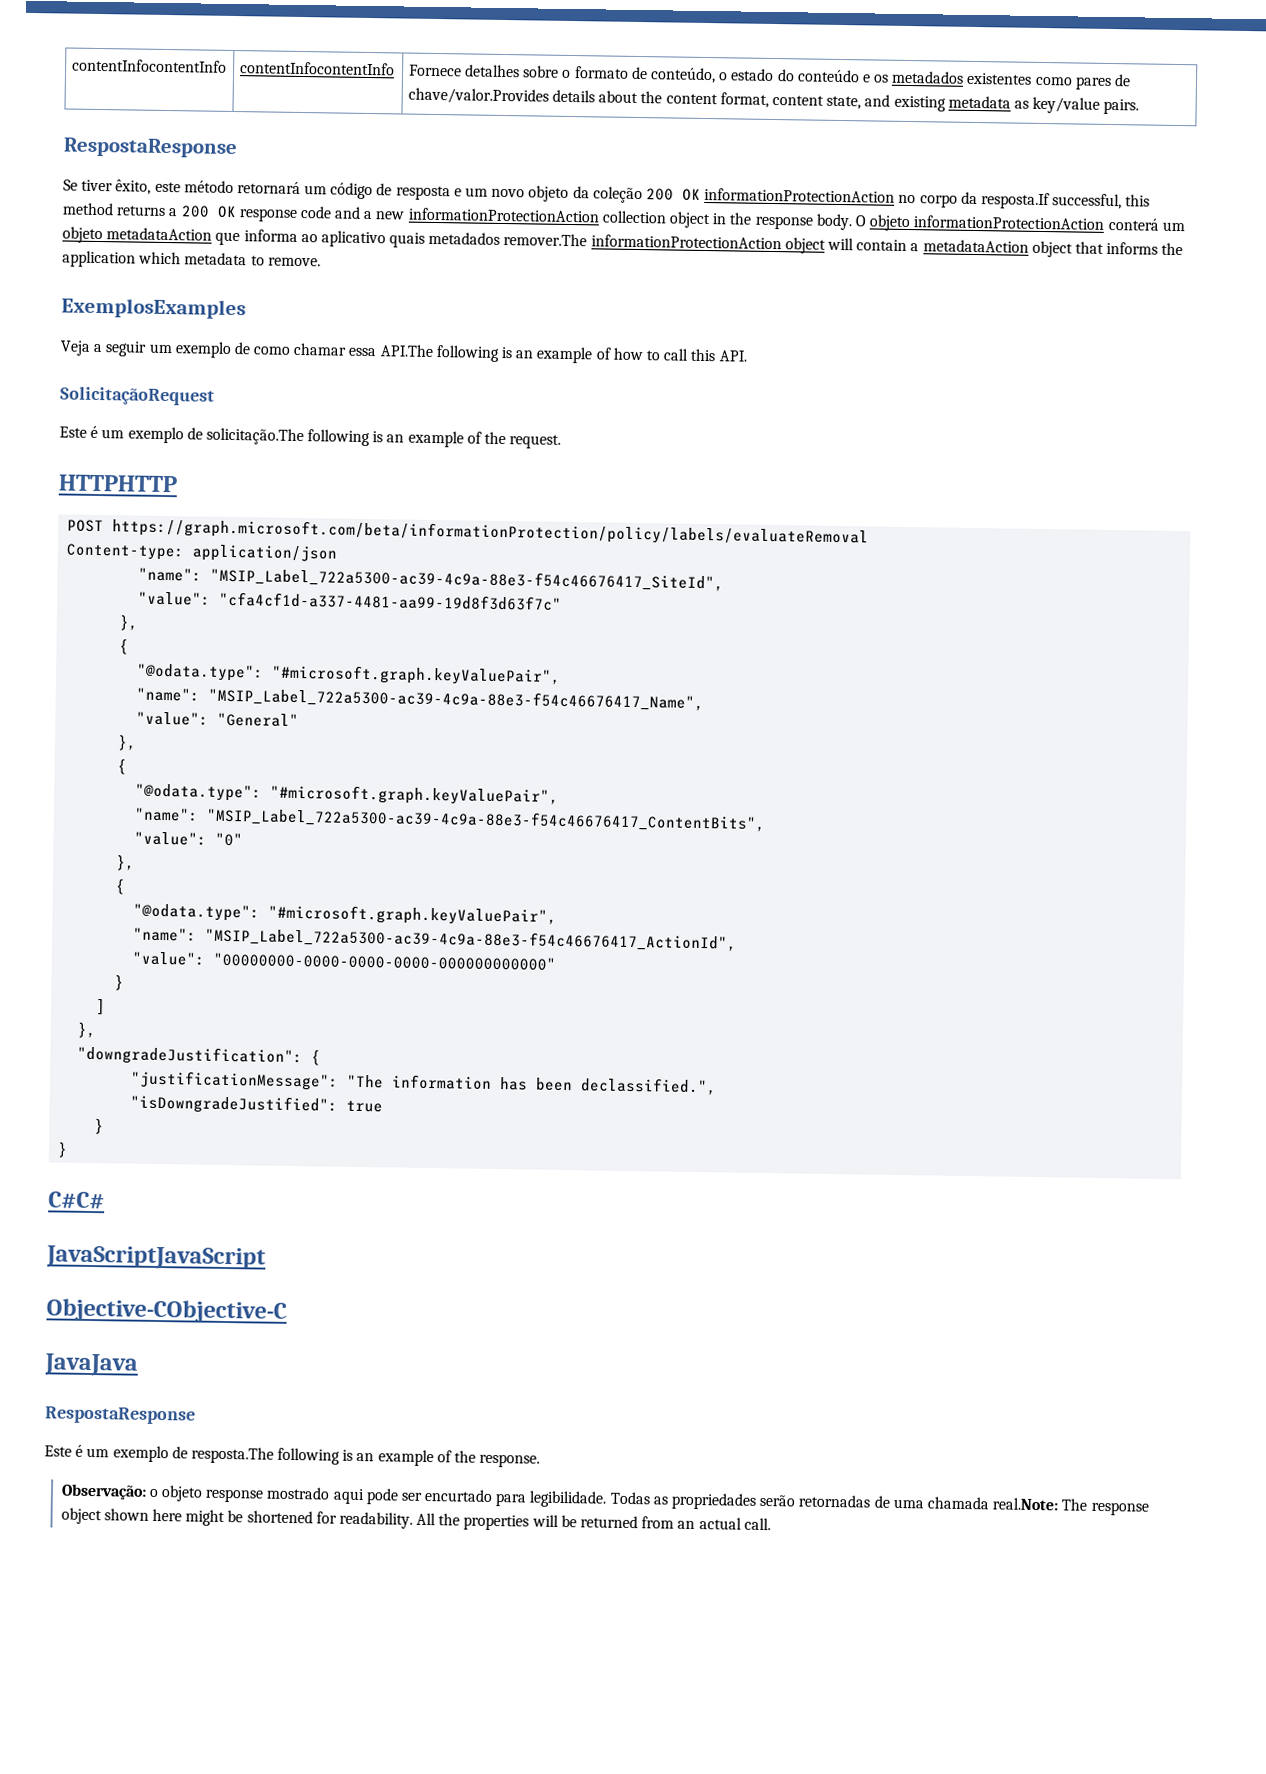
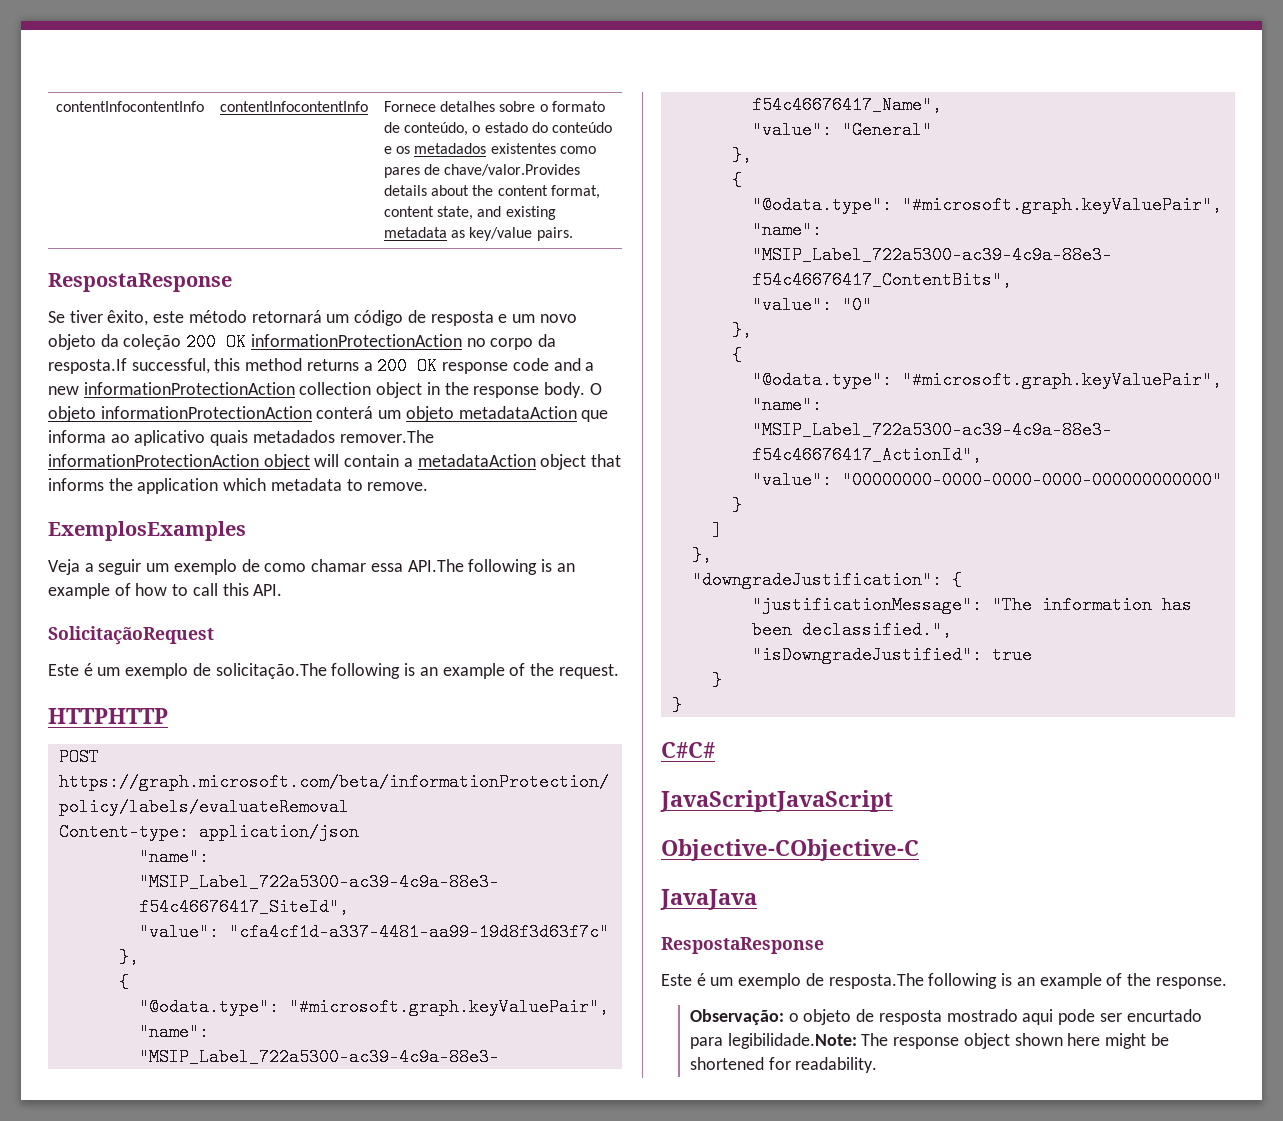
[205,1488,265,1503] response -> [856,1009,942,1025] de resposta
[529,1490,1059,1511] legibilidade. Todas as propriedades serão retornadas de uma chamada real.Note: -> [727,1033,857,1049] legibilidade.Note:
[416,1512,771,1531] All the properties will be returned from an actual call. -> (878, 1065) none

